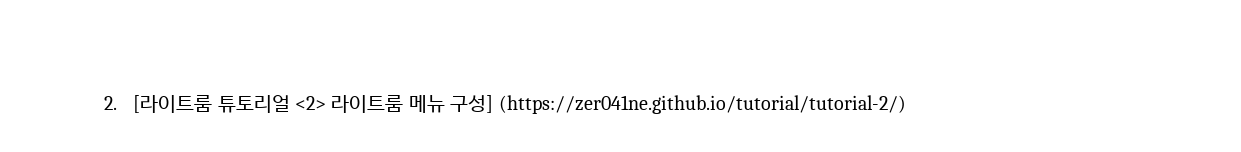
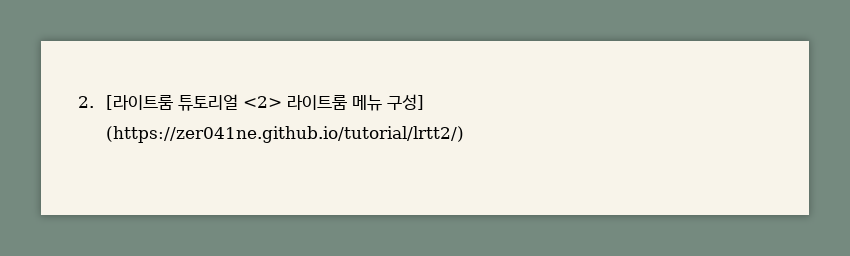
[498,95,906,114] (https://zer041ne.github.io/tutorial/tutorial-2/) -> [106,126,465,143] (https://zer041ne.github.io/tutorial/lrtt2/)

